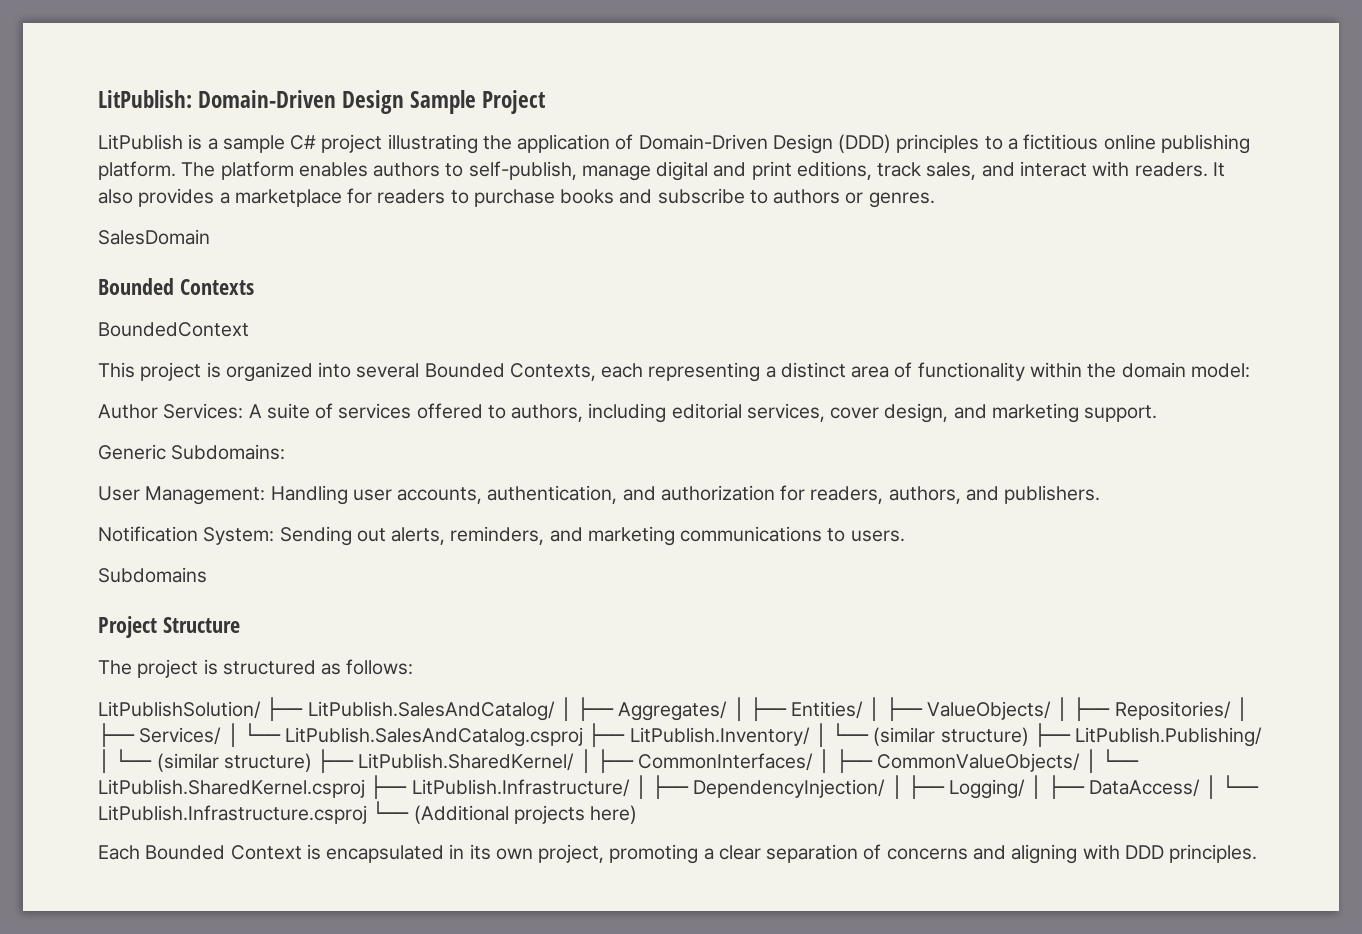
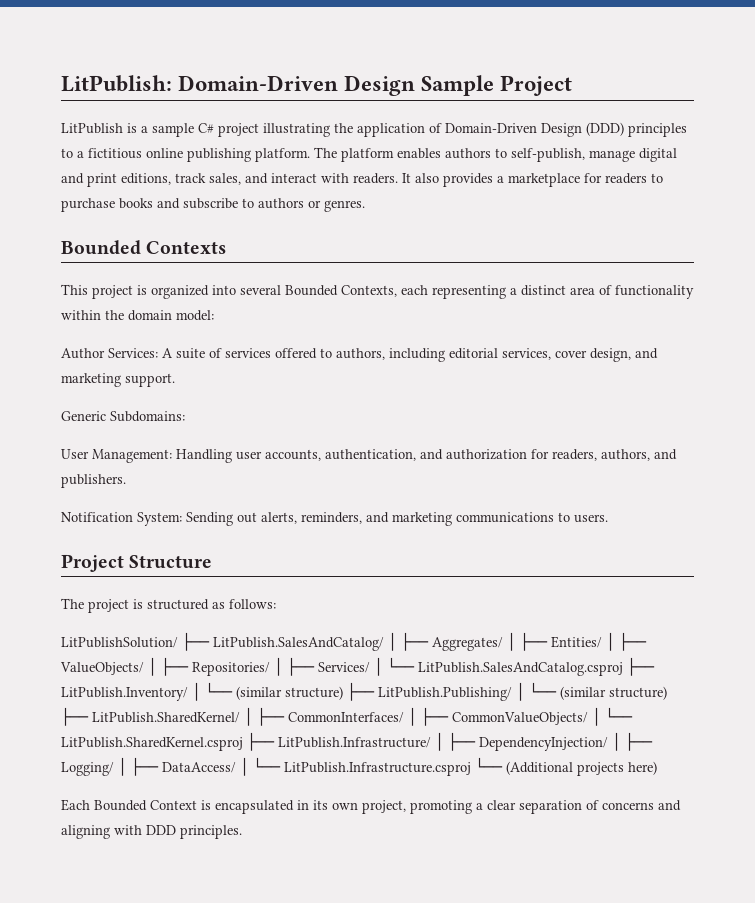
[98,229,210,245] // SalesDomain -> (365, 206) none
[98,322,249,337] // BoundedContext -> (227, 247) none
[98,567,207,583] // Subdomains -> (608, 518) none

